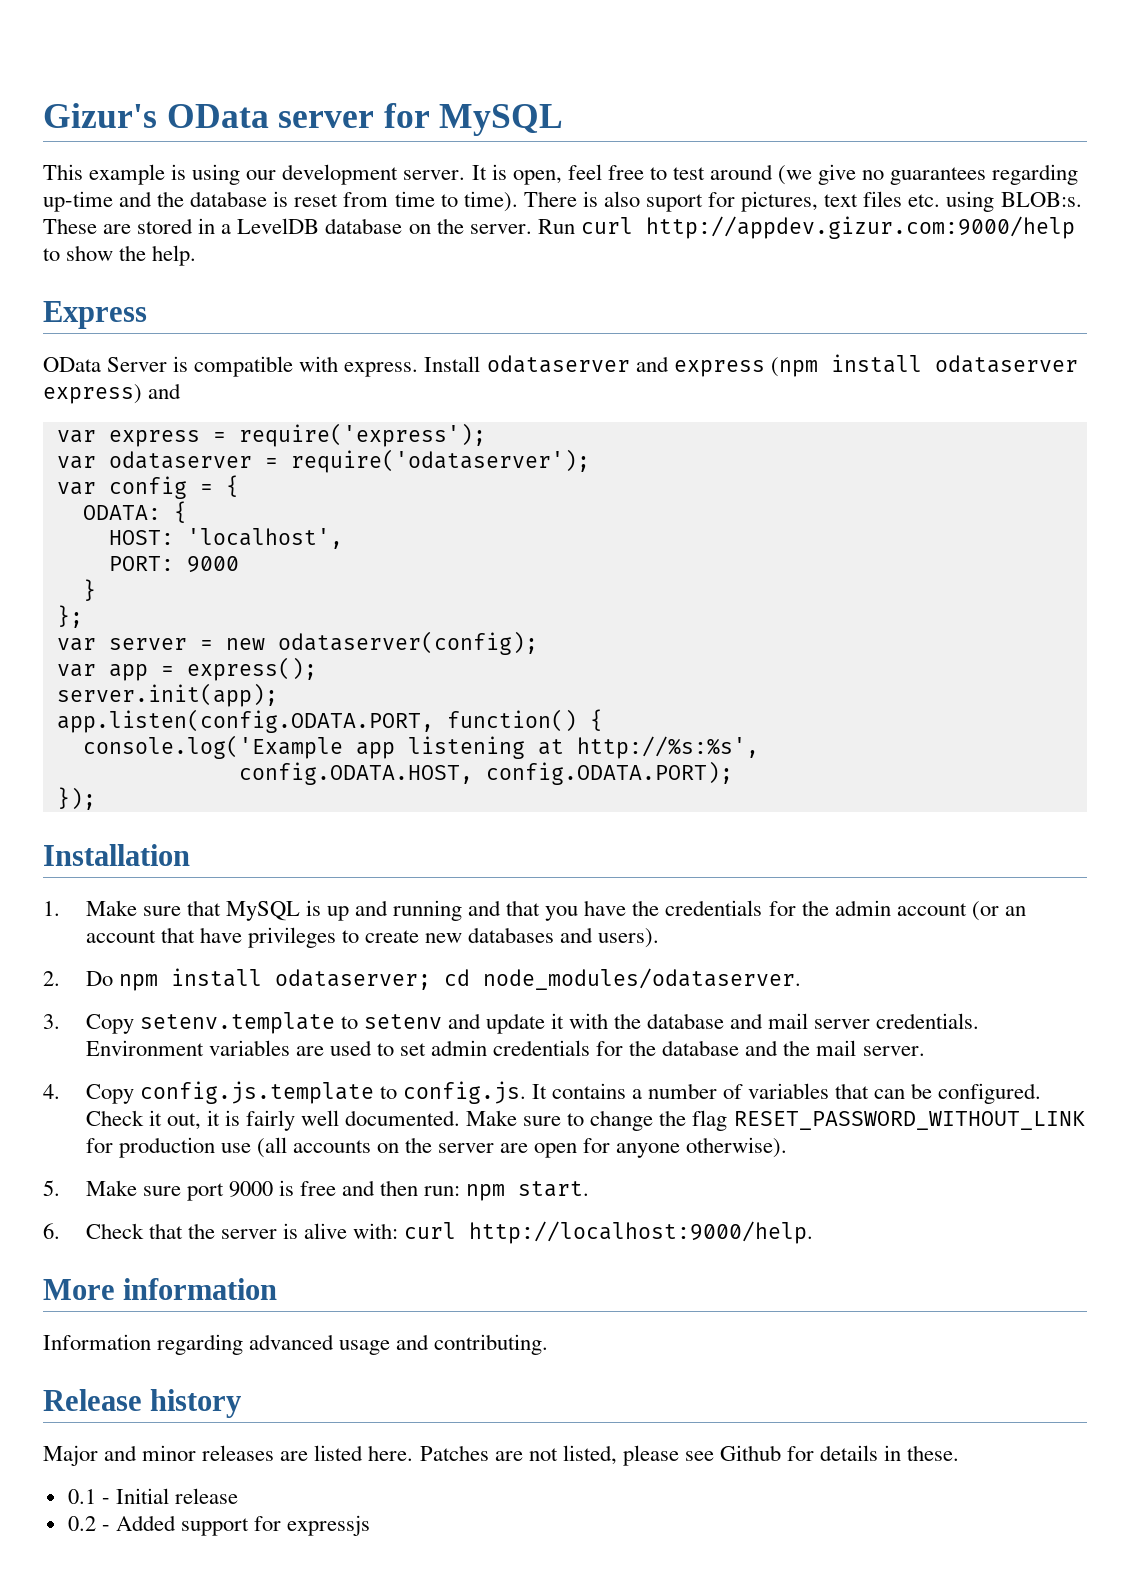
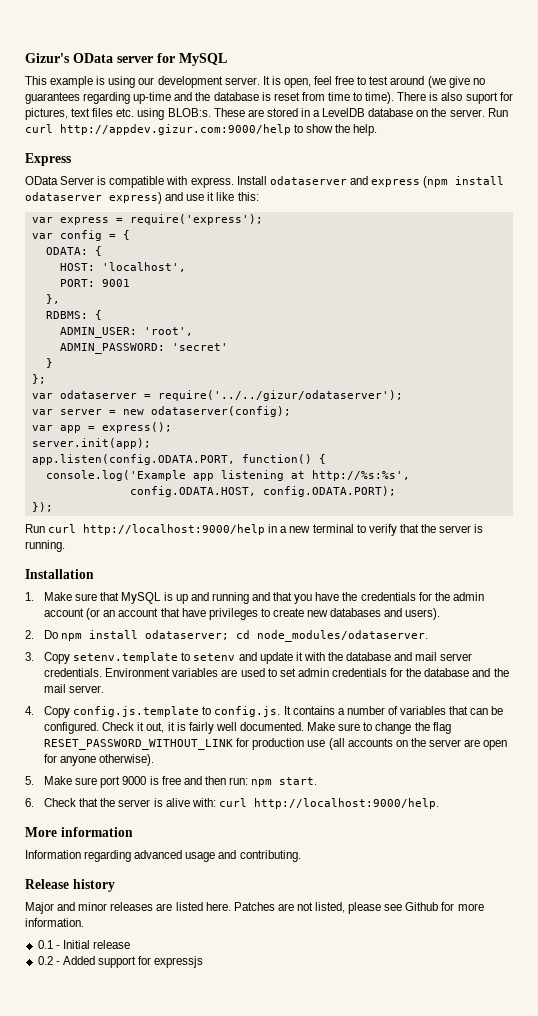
(182, 391) none -> [186,192,259,201] use it like this:
[56,449,590,473] // var odataserver = require('odataserver'); -> (263, 219) none
[186,556,239,573] [82,579,96,601] [56,605,83,628] 9000 // } // }; -> [101,279,130,287] [45,294,60,304] [45,310,102,320] [59,327,193,338] [59,343,228,354] [45,358,53,368] [31,374,46,384] [31,390,403,401] 9001 // }, // RDBMS: { // ADMIN_USER: 'root', // ADMIN_PASSWORD: 'secret' // } // }; // var odataserver = require('../../gizur/odataserver');
(96, 798) none -> [25,524,484,536] [25,540,65,552] // Run curl http://localhost:9000/help in a new terminal to verify that the server is running.
[820,1445,960,1461] details in these. -> [457,903,484,911] [25,918,84,927] more information.

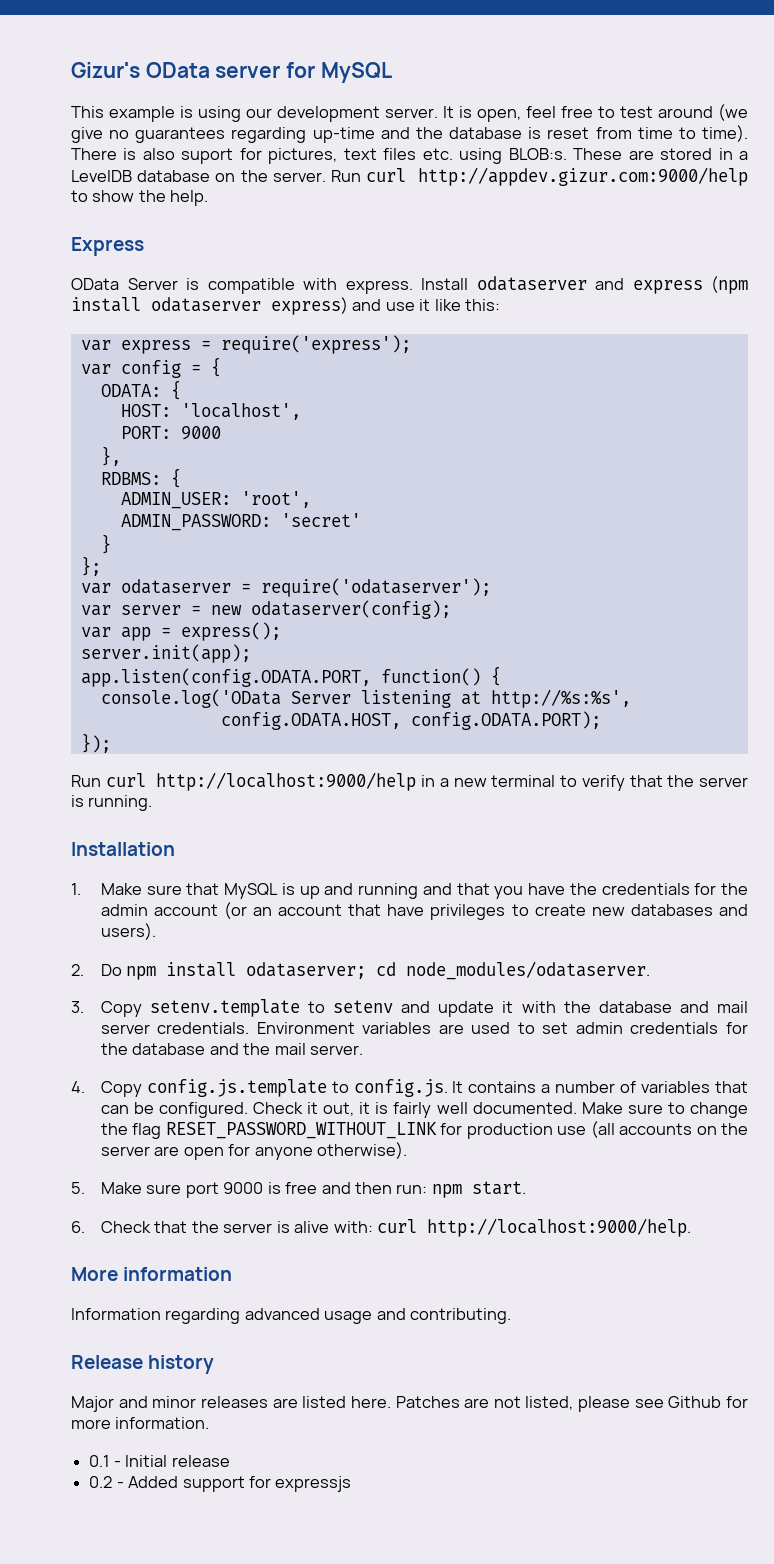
[101,279,130,287] 9001 -> [180,426,221,440] 9000
[157,390,403,401] require('../../gizur/odataserver'); -> [260,578,491,597] require('odataserver');
[45,470,214,481] console.log('Example app -> [100,689,351,708] console.log('OData Server

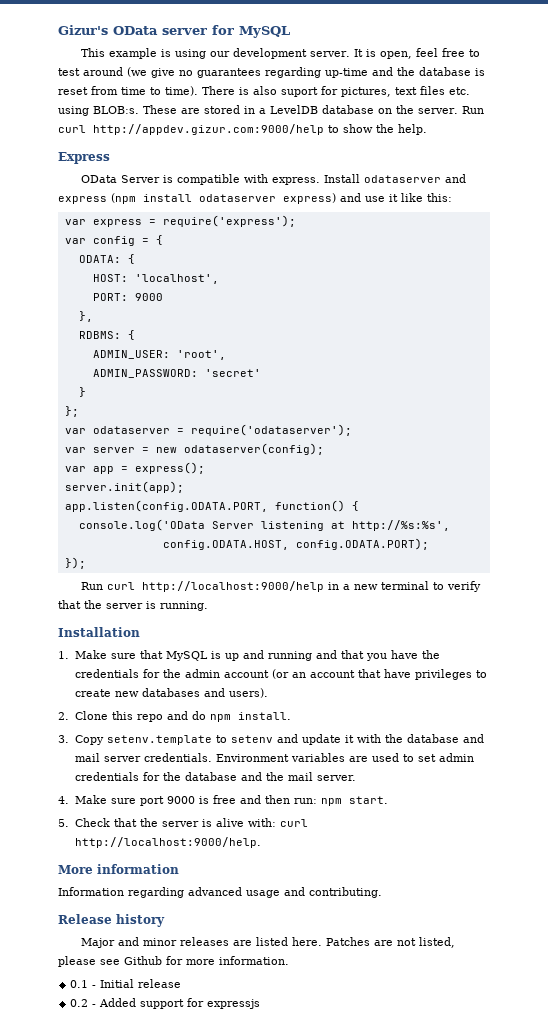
[100,961,651,980] Do npm install odataserver; cd node_modules/odataserver. -> [74,711,291,722] Clone this repo and do npm install.
[100,1079,749,1097] [100,1102,748,1118] [100,1121,749,1139] [100,1142,408,1160] [71,1182,85,1194] Copy config.js.template to config.js. It contains a number of variables that can be configured. Check it out, it is fairly well documented. Make sure to change the flag RESET_PASSWORD_WITHOUT_LINK for production use (all accounts on the server are open for anyone otherwise). // 5. -> (69, 800) none
[71,1221,85,1233] 6. -> [58,819,69,827] 5.

